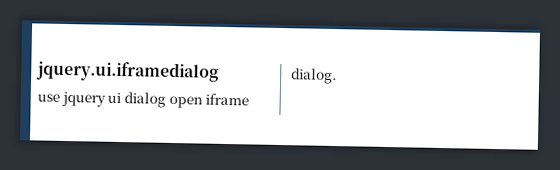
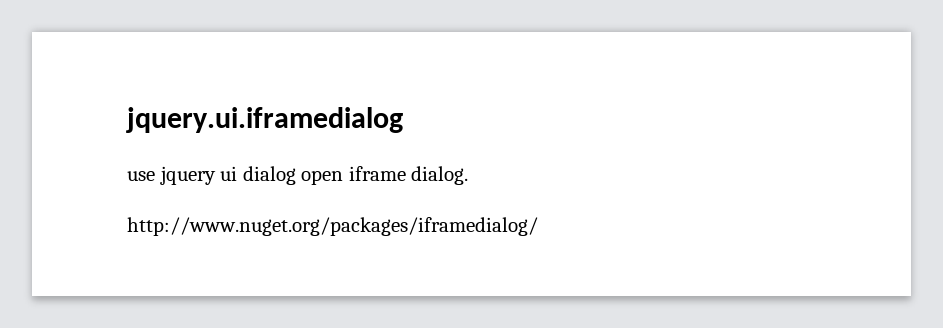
(337, 76) none -> [127,217,538,236] // http://www.nuget.org/packages/iframedialog/

